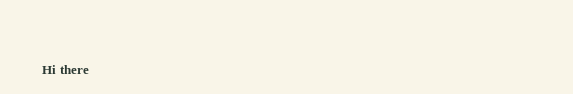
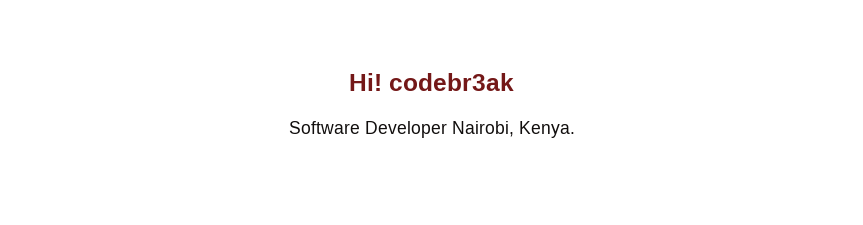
[42,65,89,74] Hi there -> [349,73,514,91] [288,121,575,138] Hi! codebr3ak // Software Developer Nairobi, Kenya.

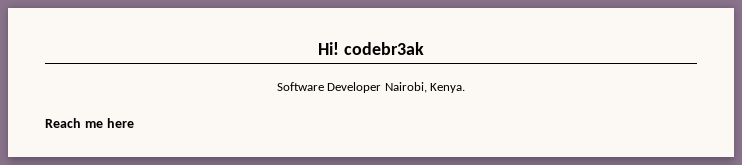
(575, 129) none -> [45,118,134,128] // Reach me here

